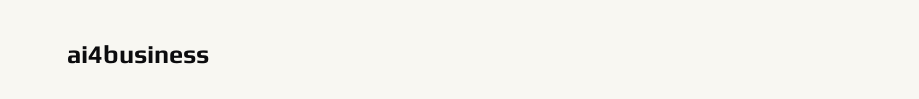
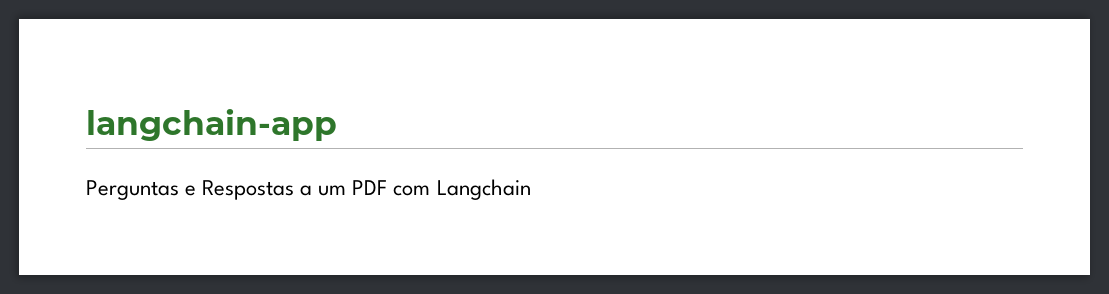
[67,45,209,64] ai4business -> [86,109,337,141] [86,179,531,200] langchain-app // Perguntas e Respostas a um PDF com Langchain

